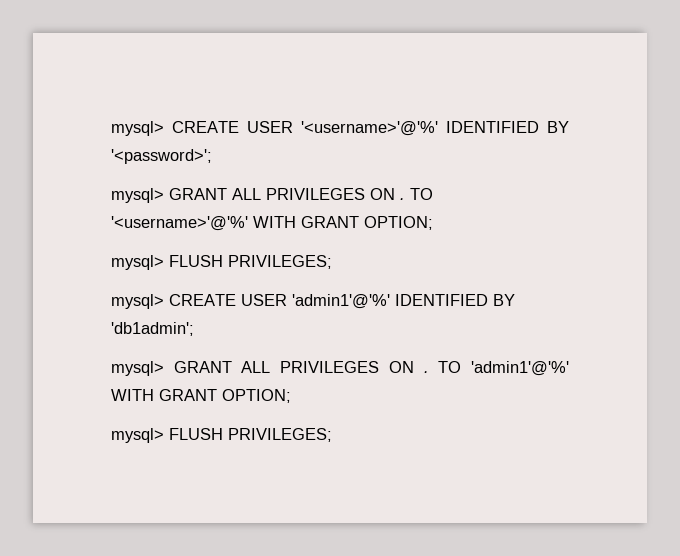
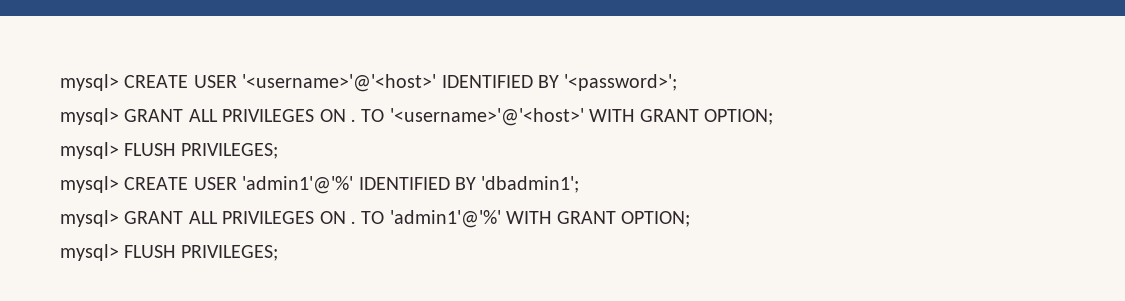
[111,121,438,136] mysql> CREATE USER '<username>'@'%' -> [60,74,437,92] mysql> CREATE USER '<username>'@'<host>'
[111,216,248,231] '<username>'@'%' -> [389,108,584,126] '<username>'@'<host>'
[111,322,194,336] 'db1admin'; -> [481,176,580,193] 'dbadmin1';

